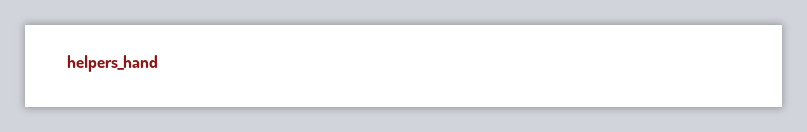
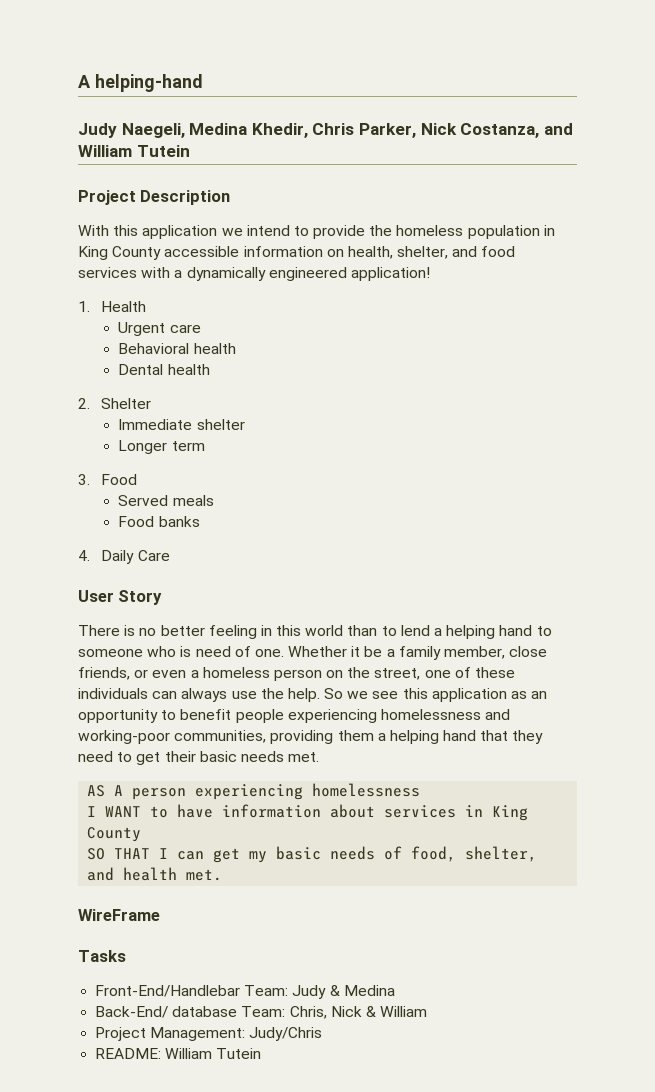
[67,55,158,72] helpers_hand -> [78,74,203,92] [78,123,573,138] [78,145,190,157] [78,190,231,205] [78,225,555,239] [78,246,516,260] [78,267,430,281] [78,301,147,312] [118,322,201,336] [118,343,236,354] [118,364,210,375] [78,398,152,409] [118,419,245,430] [118,440,205,454] [78,474,138,485] [118,495,214,506] [118,516,200,527] [78,550,170,564] [78,590,163,605] [78,625,552,639] [78,646,548,660] [78,667,516,681] [78,688,548,702] [78,709,511,723] [78,730,544,744] [78,751,320,765] [87,783,421,800] [87,804,529,821] [87,827,142,842] [87,846,538,863] [87,867,223,881] [78,909,160,921] [78,950,126,962] [95,985,395,999] [95,1006,428,1019] [95,1027,323,1041] [95,1048,262,1059] A helping-hand // Judy Naegeli, Medina Khedir, Chris Parker, Nick Costanza, and William Tutein // Project Description // With this application we intend to provide the homeless population in King County accessible information on health, shelter, and food services with a dynamically engineered application! // 1. Health // Urgent care // Behavioral health // Dental health // 2. Shelter // Immediate shelter // Longer term // 3. Food // Served meals // Food banks // 4. Daily Care // User Story // There is no better feeling in this world than to lend a helping hand to someone who is need of one. Whether it be a family member, close friends, or even a homeless person on the street, one of these individuals can always use the help. So we see this application as an opportunity to benefit people experiencing homelessness and working-poor communities, providing them a helping hand that they need to get their basic needs met. // AS A person experiencing homelessness // I WANT to have information about services in King County // SO THAT I can get my basic needs of food, shelter, and health met. // WireFrame // Tasks // Front-End/Handlebar Team: Judy & Medina // Back-End/ database Team: Chris, Nick & William // Project Management: Judy/Chris // README: William Tutein

